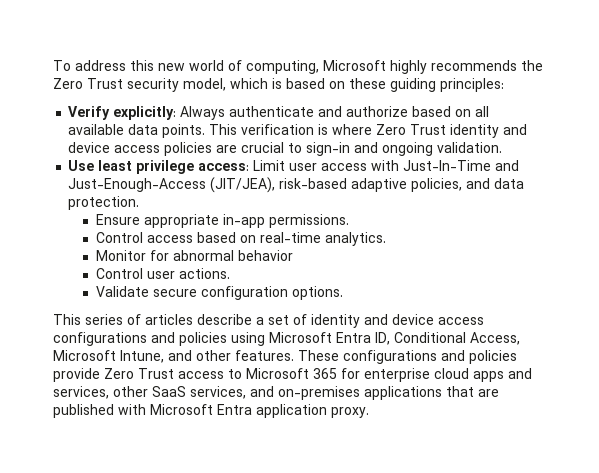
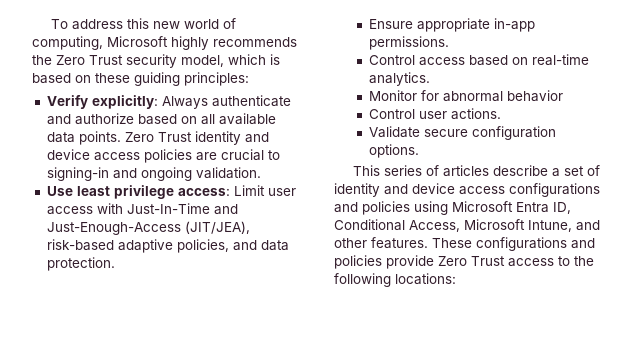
[209,124,373,135] This verification is where -> (121, 138) none
[306,142,351,156] sign-in -> [46,167,109,181] signing-in
[246,368,532,382] [53,386,499,400] [53,404,369,418] Microsoft 365 for enterprise cloud apps and services, other SaaS services, and on-premises applications that are published with Microsoft Entra application proxy. -> [574,256,594,266] [334,273,456,287] the following locations:

